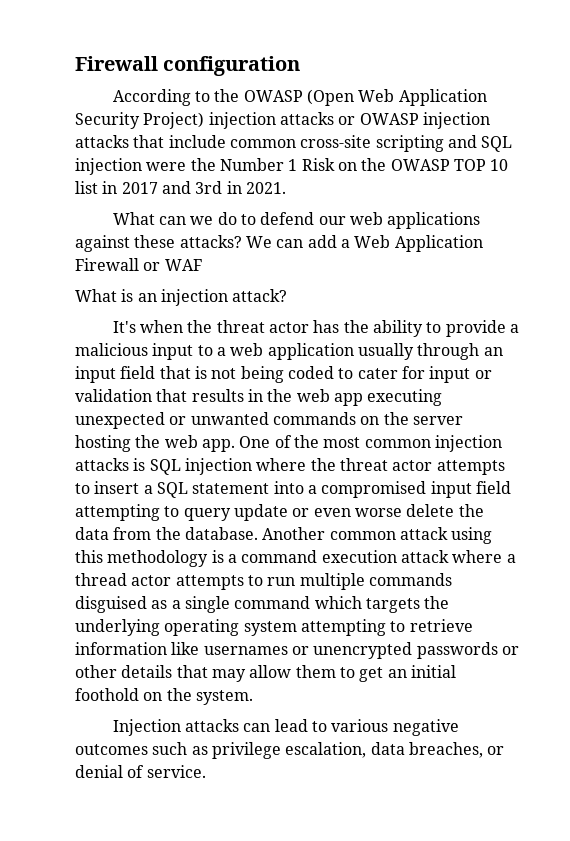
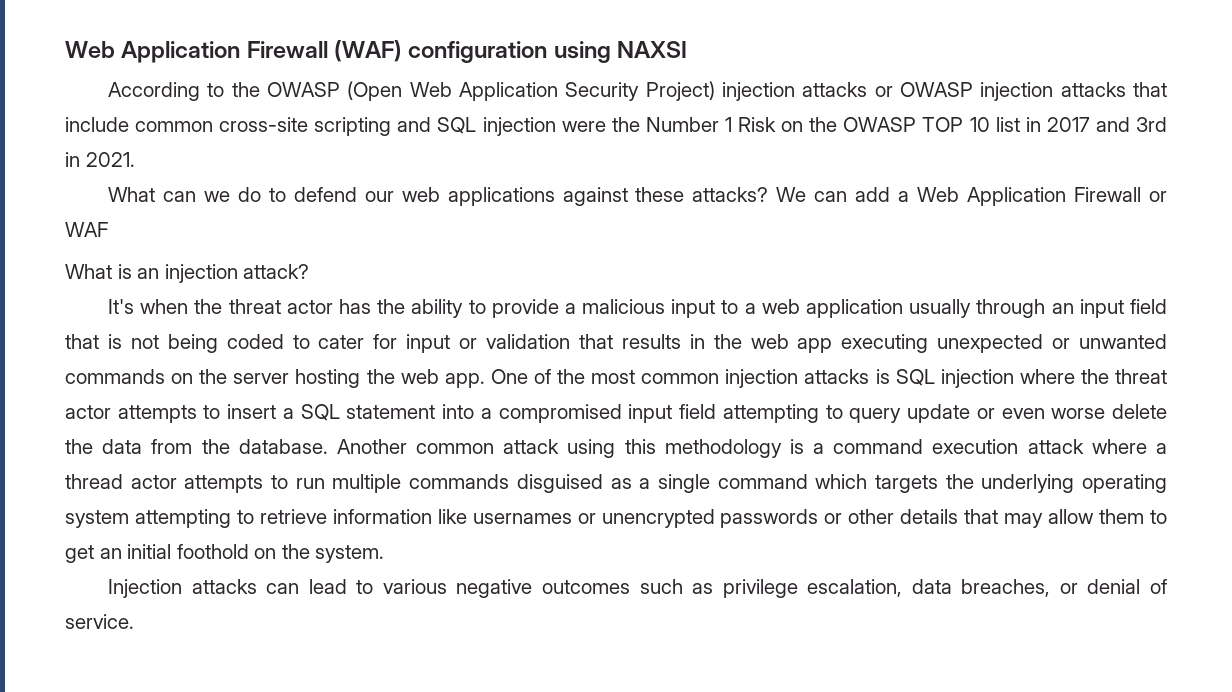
[75,56,158,71] Firewall -> [65,40,403,63] Web Application Firewall (WAF)
(301, 66) none -> [553,41,688,63] using NAXSI

